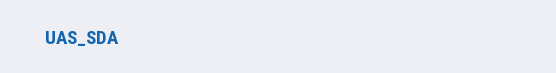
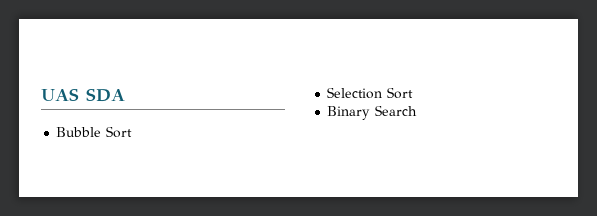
[45,31,119,46] UAS_SDA -> [41,88,125,102] [56,126,133,138] [327,87,414,99] [327,105,418,120] UAS SDA // Bubble Sort // Selection Sort // Binary Search

